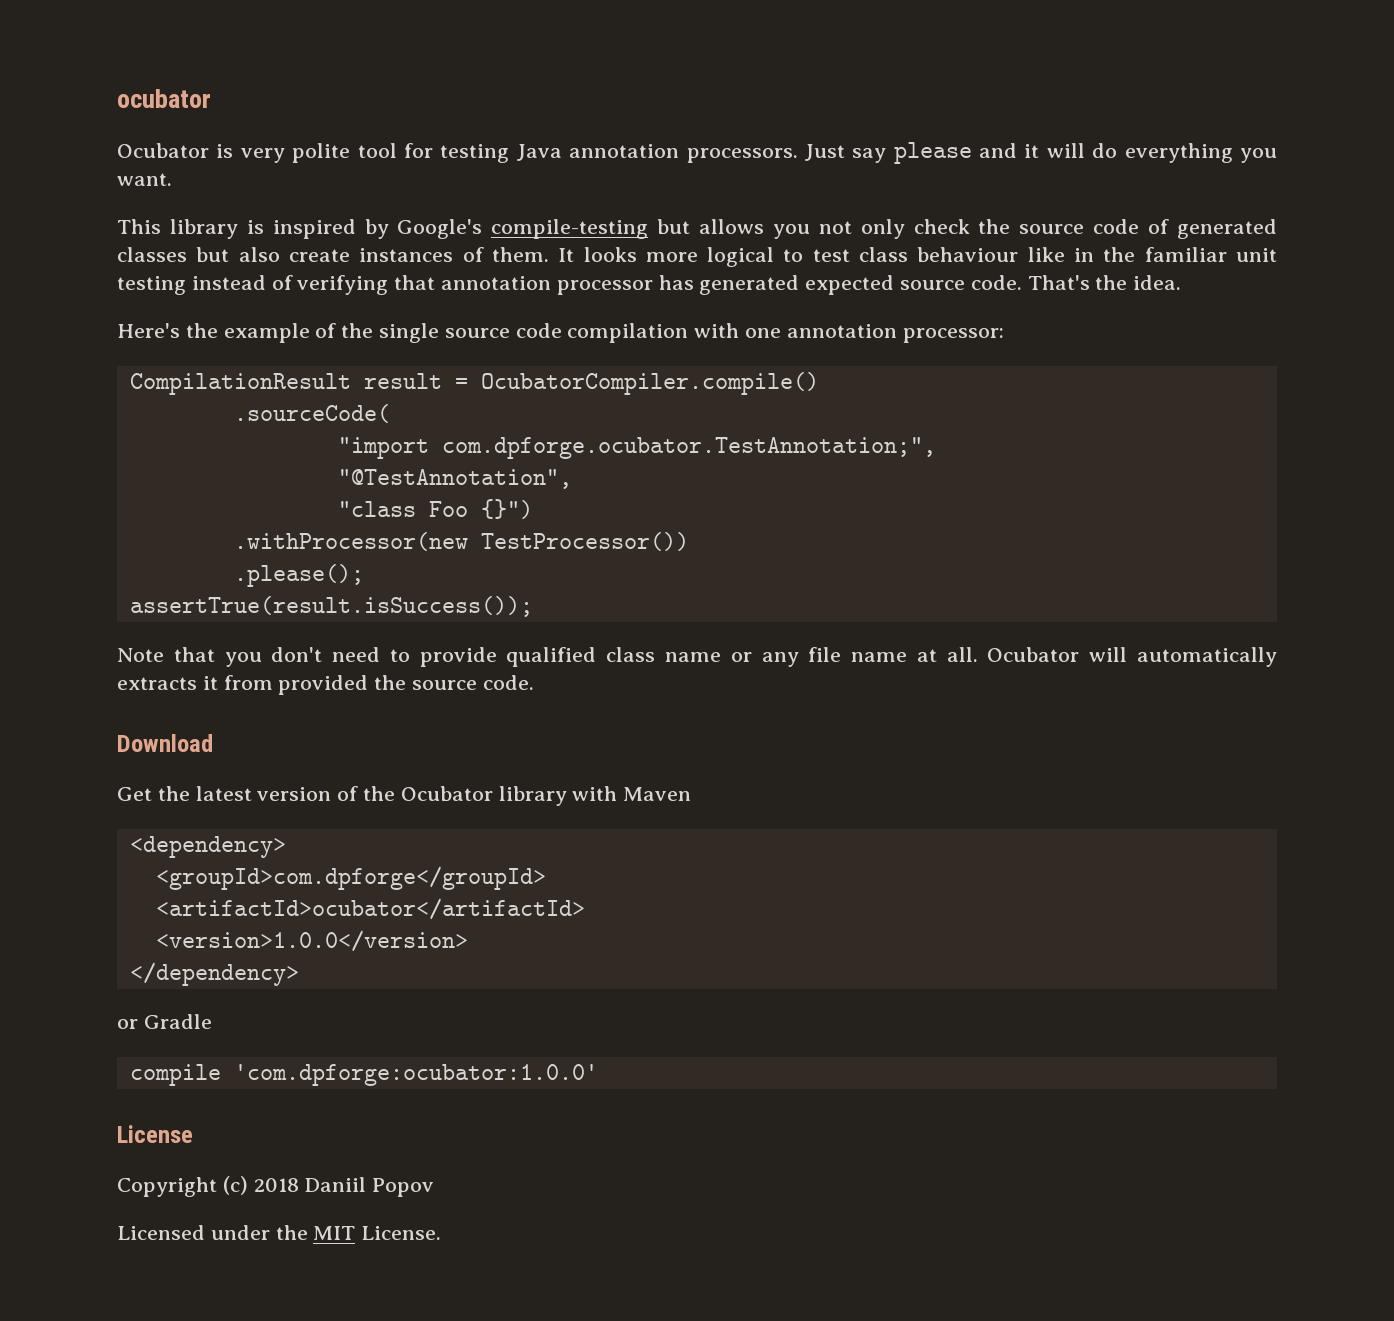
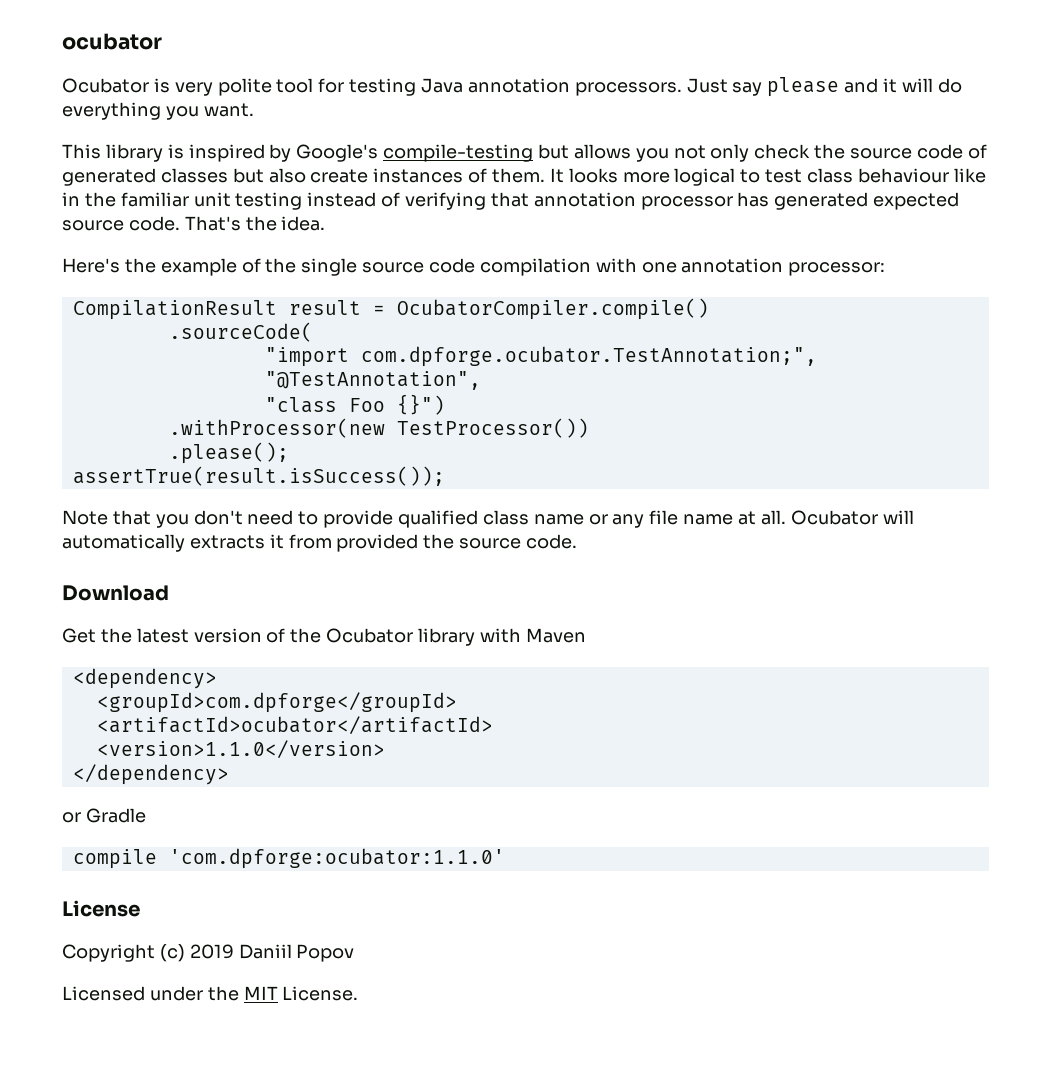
[155,930,468,952] <version>1.0.0</version> -> [96,740,385,758] <version>1.1.0</version>
[233,1064,598,1086] 'com.dpforge:ocubator:1.0.0' -> [168,848,505,869] 'com.dpforge:ocubator:1.1.0'
[253,1178,299,1192] 2018 -> [189,944,234,959] 2019

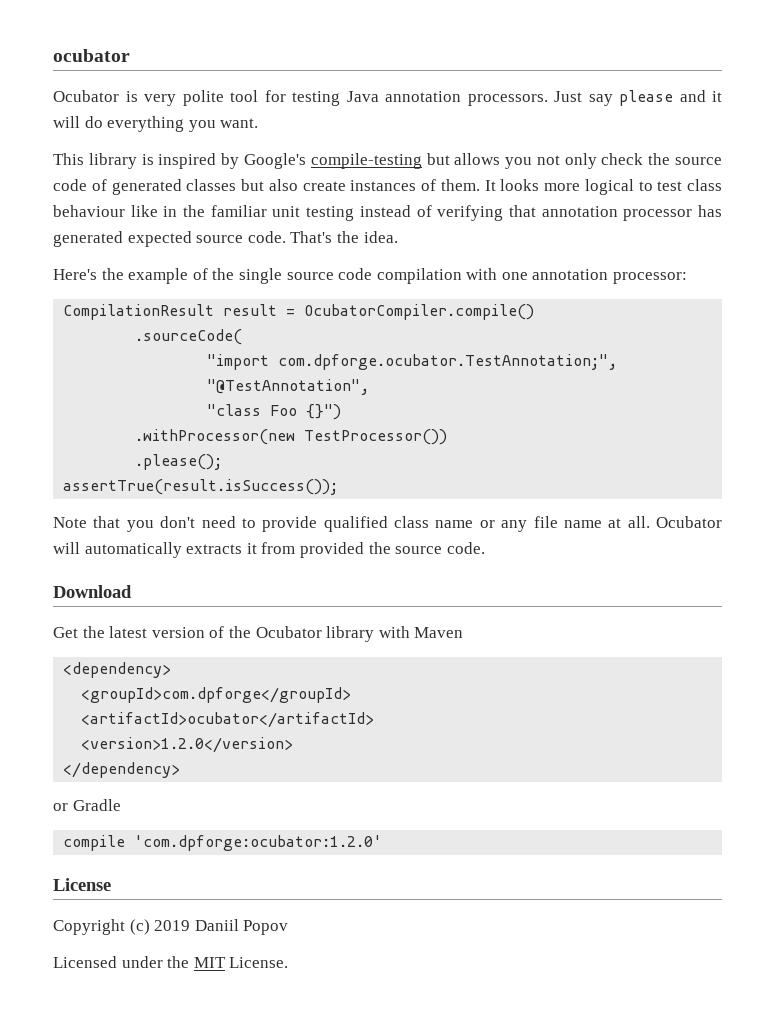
[96,740,385,758] <version>1.1.0</version> -> [81,737,294,753] <version>1.2.0</version>
[168,848,505,869] 'com.dpforge:ocubator:1.1.0' -> [134,835,383,851] 'com.dpforge:ocubator:1.2.0'

